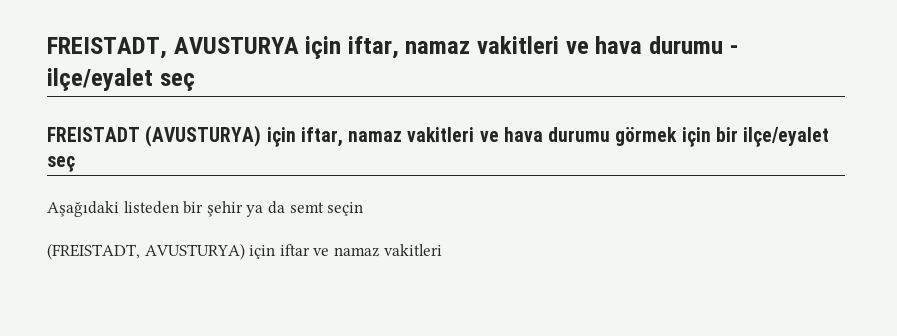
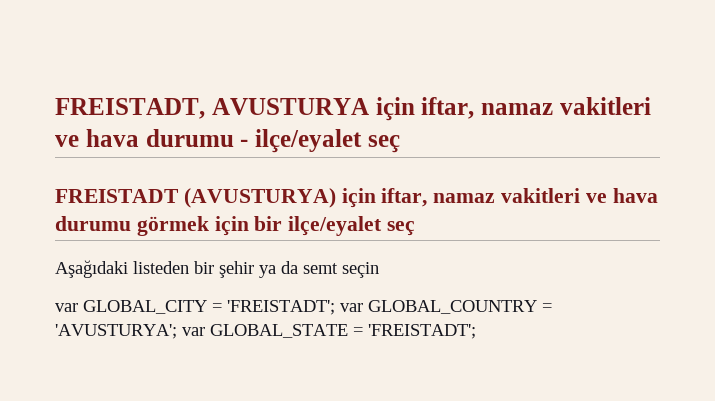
[47,243,442,260] (FREISTADT, AVUSTURYA) için iftar ve namaz vakitleri -> [55,300,552,315] [55,324,476,339] var GLOBAL_CITY = 'FREISTADT'; var GLOBAL_COUNTRY = 'AVUSTURYA'; var GLOBAL_STATE = 'FREISTADT';

